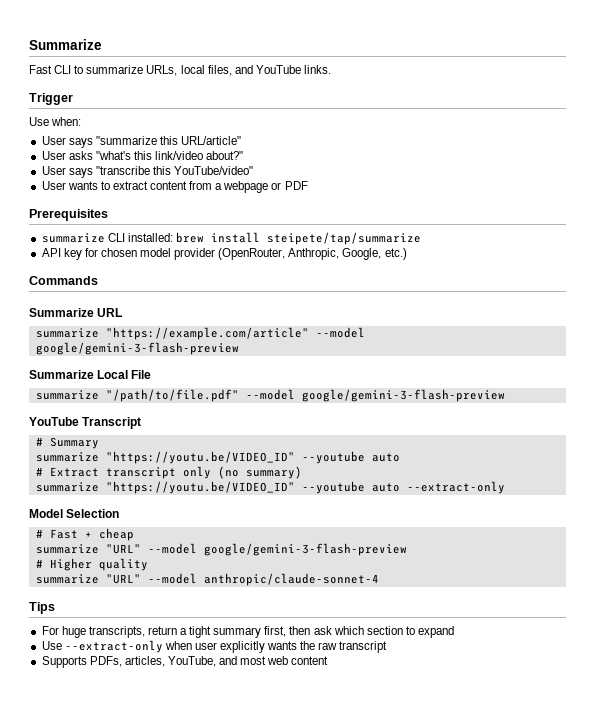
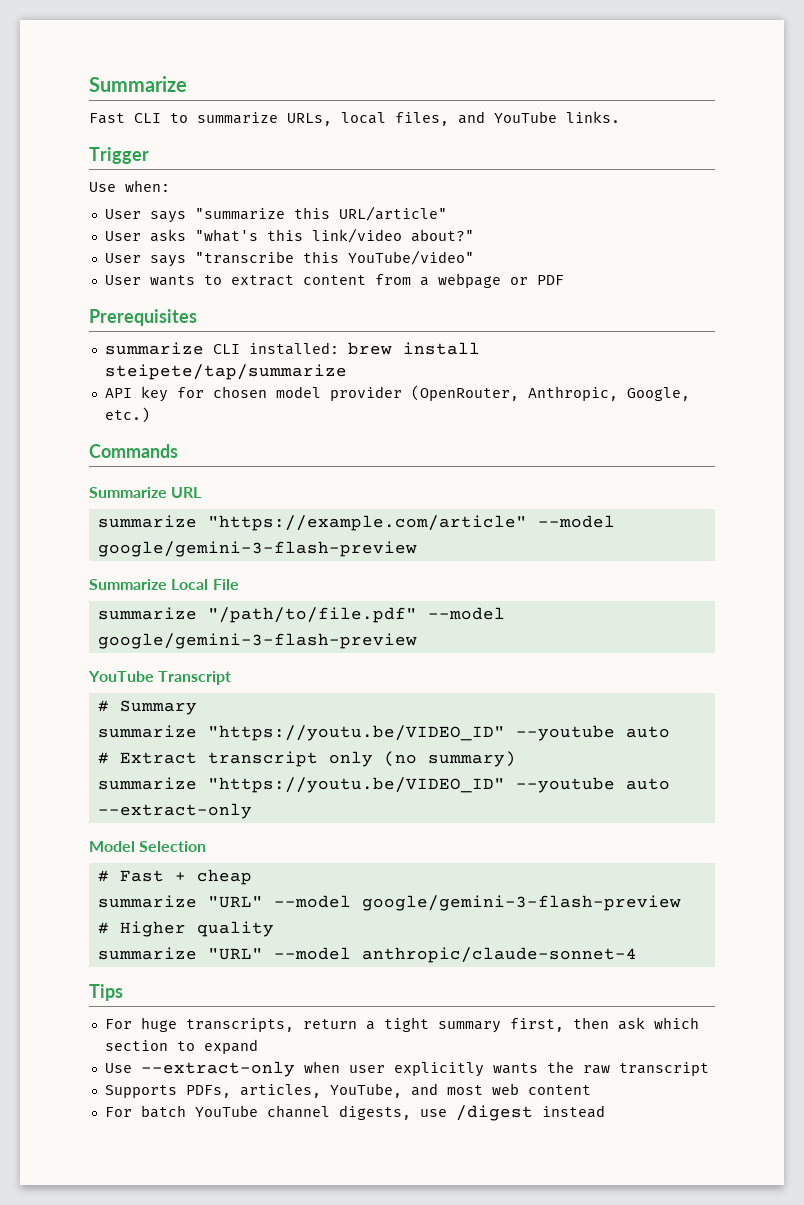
(329, 660) none -> [104,1105,605,1121] // For batch YouTube channel digests, use /digest instead

